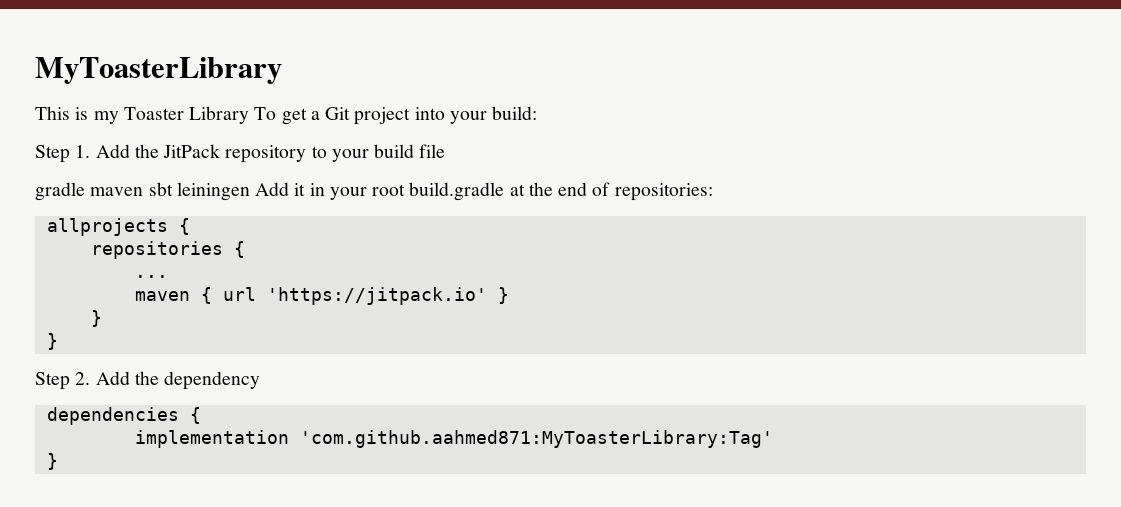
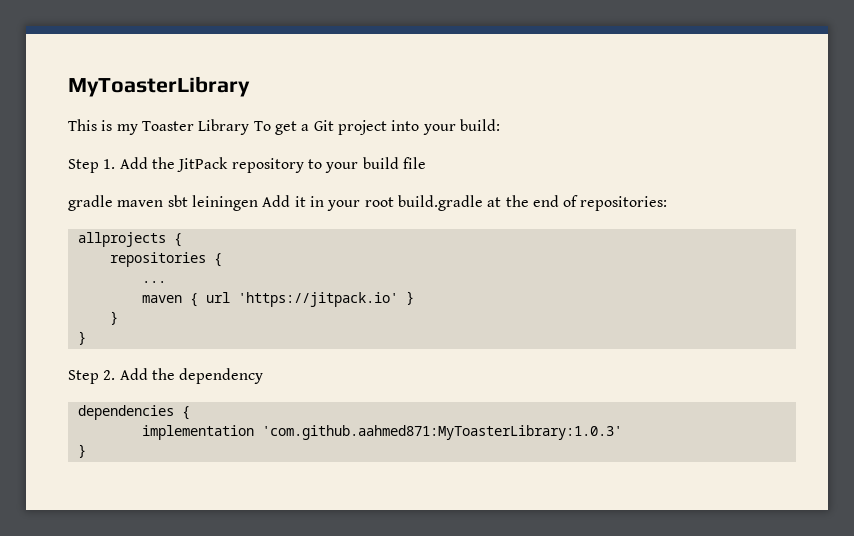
[299,430,773,448] 'com.github.aahmed871:MyToasterLibrary:Tag' -> [261,425,622,440] 'com.github.aahmed871:MyToasterLibrary:1.0.3'

